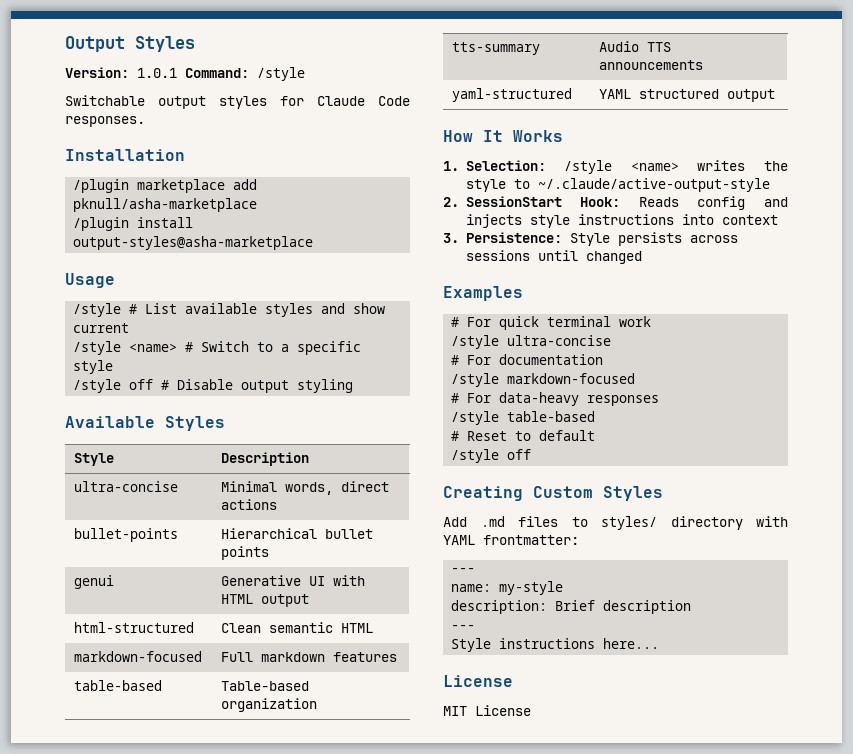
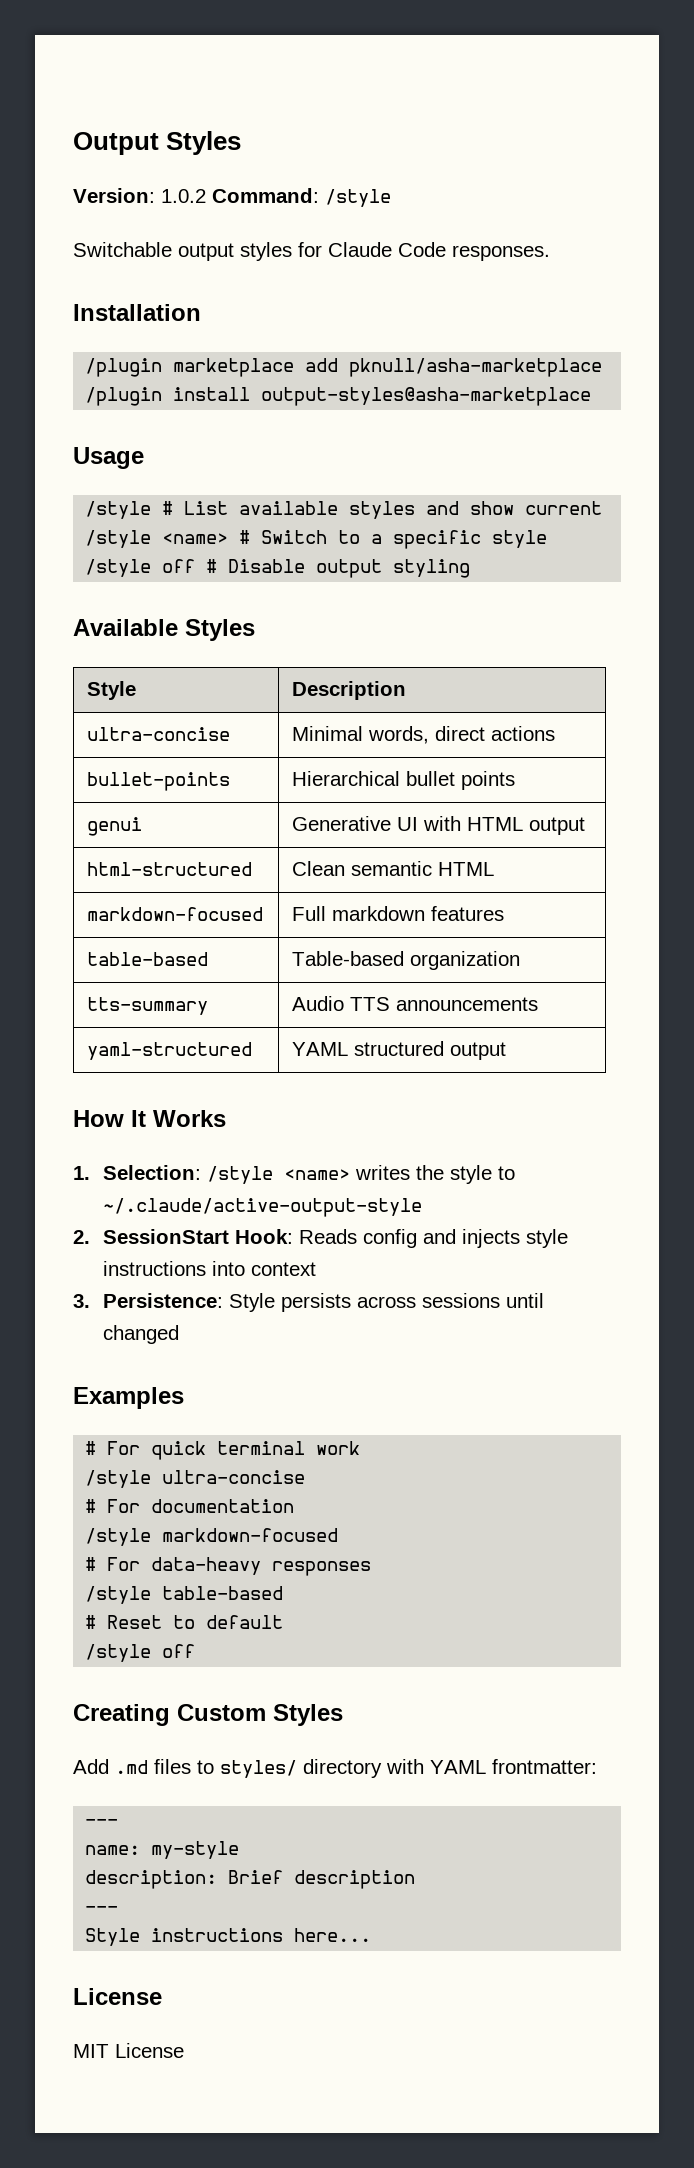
[137,68,177,78] 1.0.1 -> [161,189,206,203] 1.0.2

